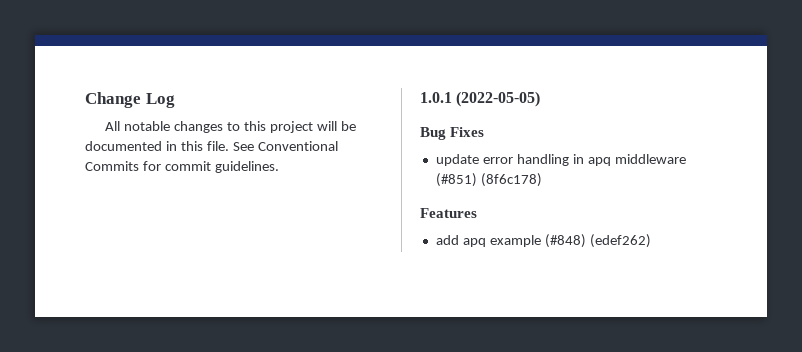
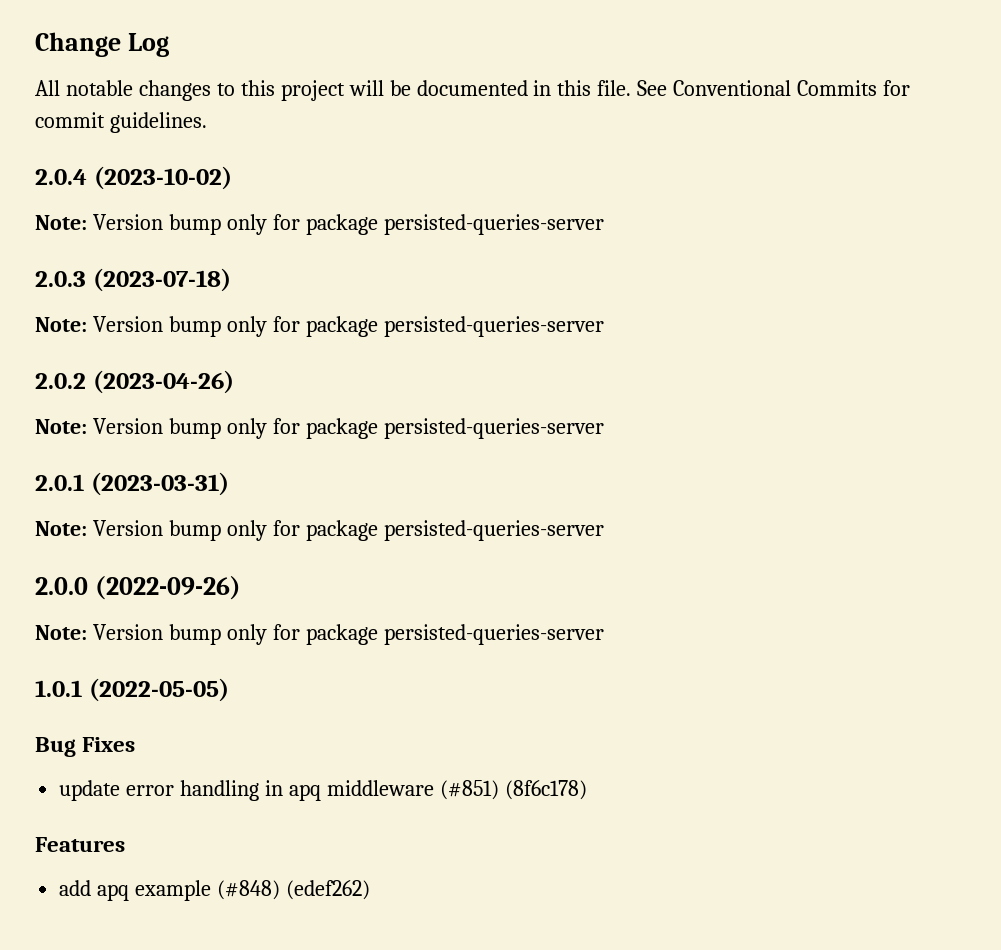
(279, 167) none -> [35,166,232,190] [35,214,604,235] [35,268,231,292] [35,316,604,337] [35,370,234,394] [35,418,604,439] [35,472,229,496] [35,520,604,541] [35,576,241,600] [35,624,604,645] // 2.0.4 (2023-10-02) // Note: Version bump only for package persisted-queries-server // 2.0.3 (2023-07-18) // Note: Version bump only for package persisted-queries-server // 2.0.2 (2023-04-26) // Note: Version bump only for package persisted-queries-server // 2.0.1 (2023-03-31) // Note: Version bump only for package persisted-queries-server // 2.0.0 (2022-09-26) // Note: Version bump only for package persisted-queries-server

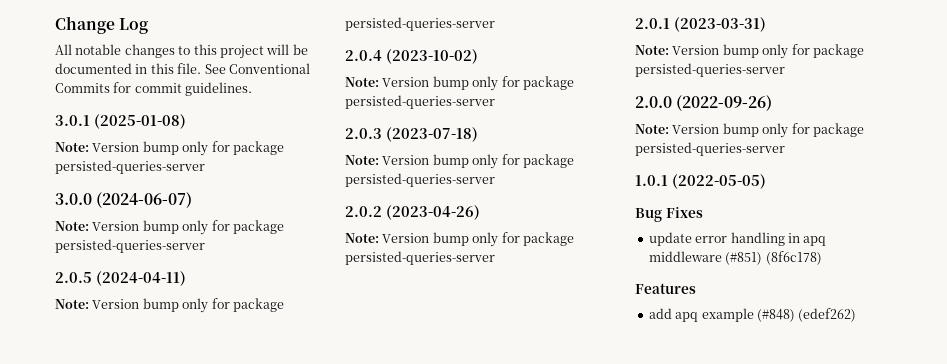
(207, 122) none -> [55,114,186,129] [55,141,284,156] [55,160,205,174] [55,192,193,208] [55,220,284,235] [55,239,205,253] [55,271,186,286] [55,298,284,313] [345,17,495,31] // 3.0.1 (2025-01-08) // Note: Version bump only for package persisted-queries-server // 3.0.0 (2024-06-07) // Note: Version bump only for package persisted-queries-server // 2.0.5 (2024-04-11) // Note: Version bump only for package persisted-queries-server

